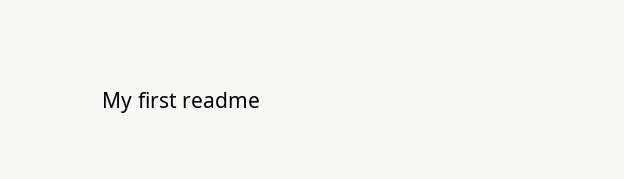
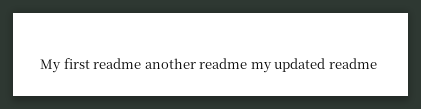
(261, 100) none -> [144,58,377,73] another readme my updated readme

